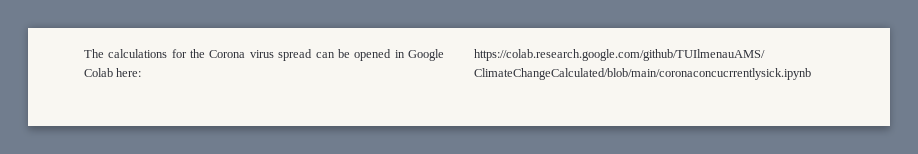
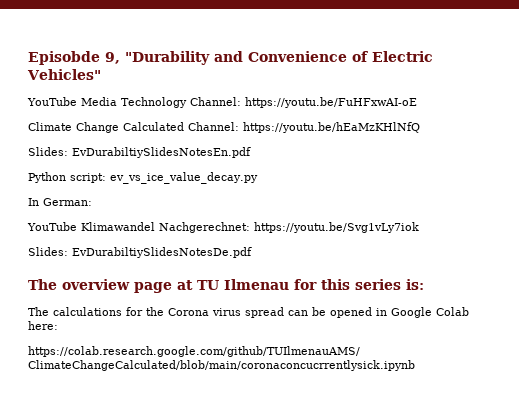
(84, 53) none -> [28,51,433,65] [27,69,101,80] [27,97,417,108] [28,122,420,133] [28,147,251,158] [28,172,258,184] [28,198,92,206] [27,222,419,233] [28,247,252,258] [28,279,424,293] Episobde 9, "Durability and Convenience of Electric Vehicles" // YouTube Media Technology Channel: https://youtu.be/FuHFxwAI-oE // Climate Change Calculated Channel: https://youtu.be/hEaMzKHlNfQ // Slides: EvDurabiltiySlidesNotesEn.pdf // Python script: ev_vs_ice_value_decay.py // In German: // YouTube Klimawandel Nachgerechnet: https://youtu.be/Svg1vLy7iok // Slides: EvDurabiltiySlidesNotesDe.pdf // The overview page at TU Ilmenau for this series is: //

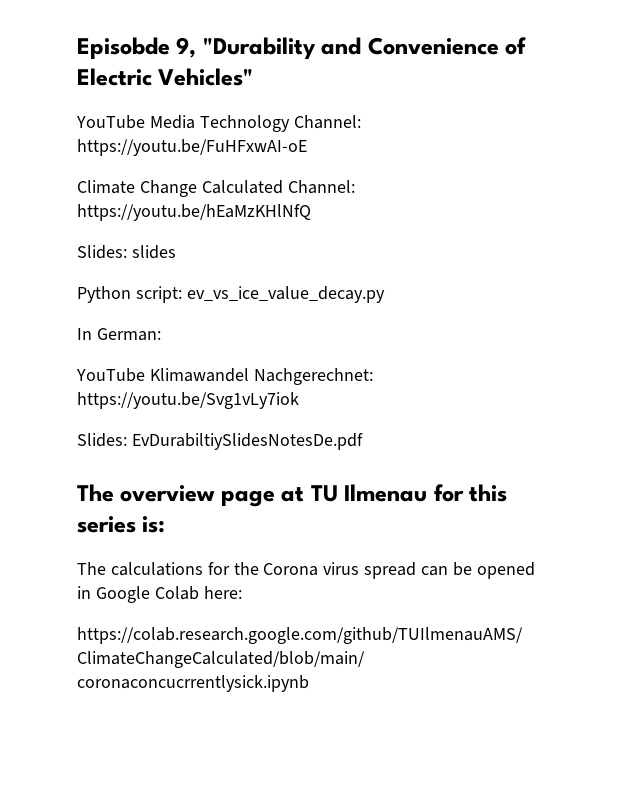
[72,147,251,158] EvDurabiltiySlidesNotesEn.pdf -> [131,245,176,259] slides

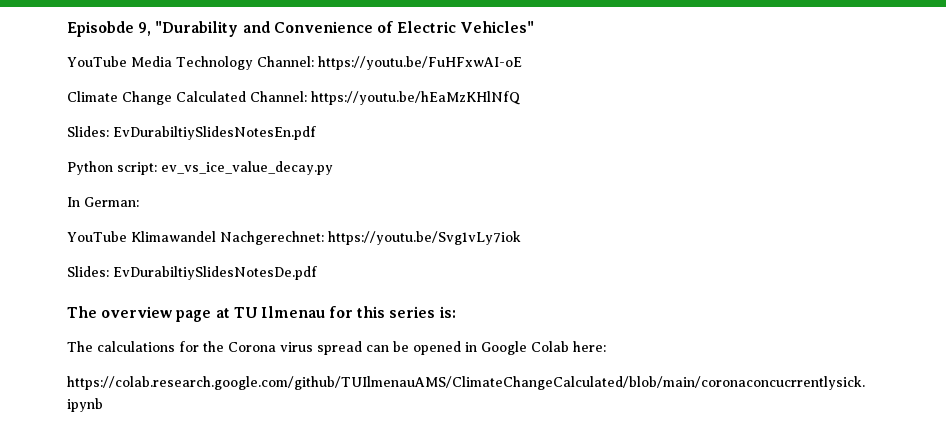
[131,245,176,259] slides -> [113,126,316,140] EvDurabiltiySlidesNotesEn.pdf

